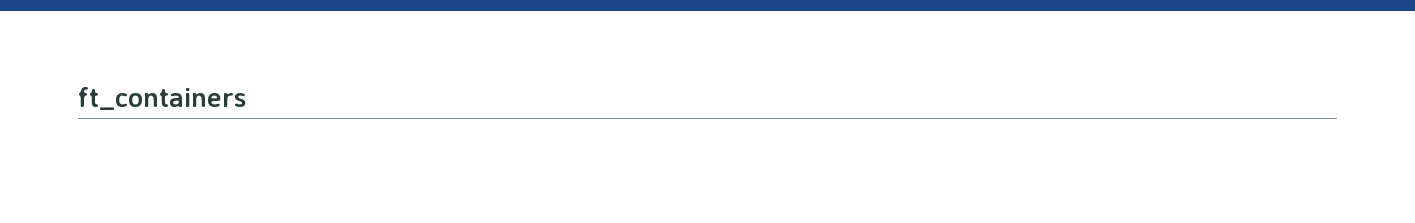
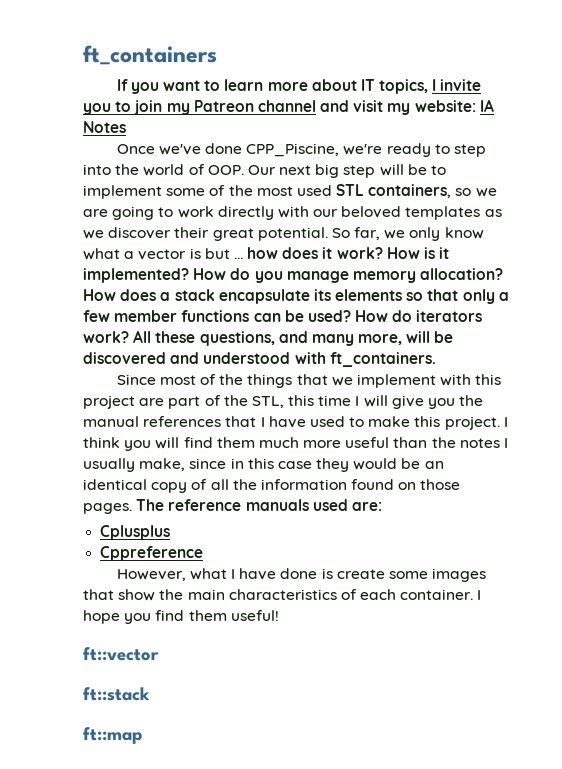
(246, 98) none -> [116,79,482,94] [83,99,494,115] [83,121,126,133] [116,143,486,157] [83,164,447,178] [83,184,497,199] [83,206,502,220] [83,227,484,241] [83,247,450,260] [83,268,504,283] [83,289,509,304] [83,310,483,322] [83,330,454,346] [83,352,436,367] [116,374,502,388] [83,395,484,409] [83,416,508,430] [83,437,509,451] [83,458,444,472] [83,479,461,493] [83,499,382,514] [100,525,171,540] [100,546,204,561] [116,568,487,582] [83,589,482,601] [83,610,279,624] [83,647,159,661] [83,687,150,701] [83,727,142,744] // If you want to learn more about IT topics, I invite you to join my Patreon channel and visit my website: IA Notes // Once we've done CPP_Piscine, we're ready to step into the world of OOP. Our next big step will be to implement some of the most used STL containers, so we are going to work directly with our beloved templates as we discover their great potential. So far, we only know what a vector is but ... how does it work? How is it implemented? How do you manage memory allocation? How does a stack encapsulate its elements so that only a few member functions can be used? How do iterators work? All these questions, and many more, will be discovered and understood with ft_containers. // Since most of the things that we implement with this project are part of the STL, this time I will give you the manual references that I have used to make this project. I think you will find them much more useful than the notes I usually make, since in this case they would be an identical copy of all the information found on those pages. The reference manuals used are: // Cplusplus // Cppreference // However, what I have done is create some images that show the main characteristics of each container. I hope you find them useful! // ft::vector // ft::stack // ft::map

